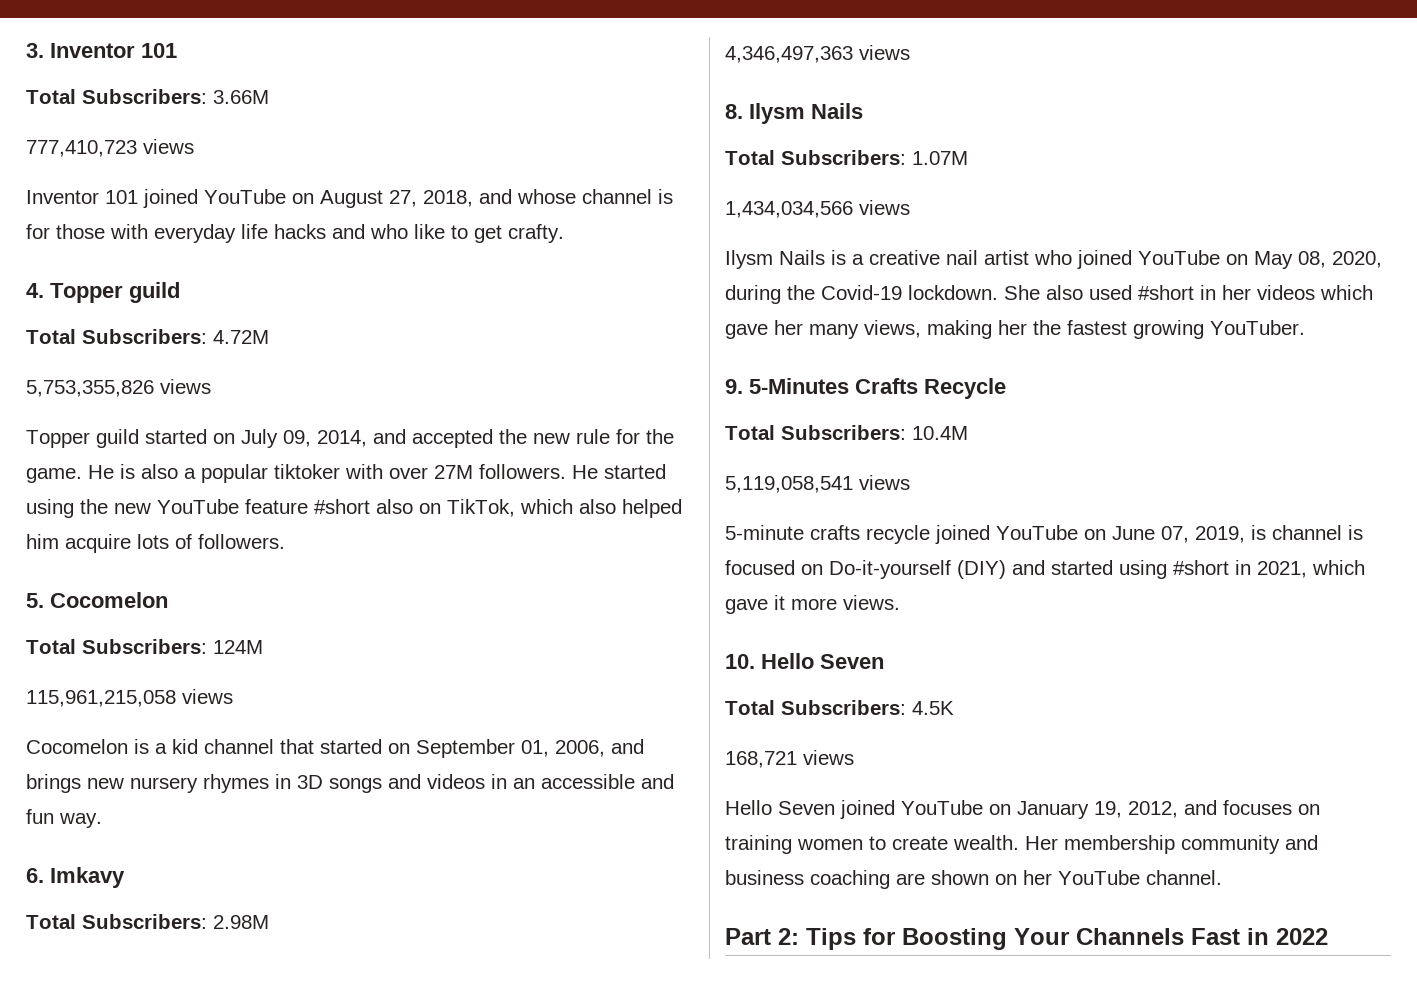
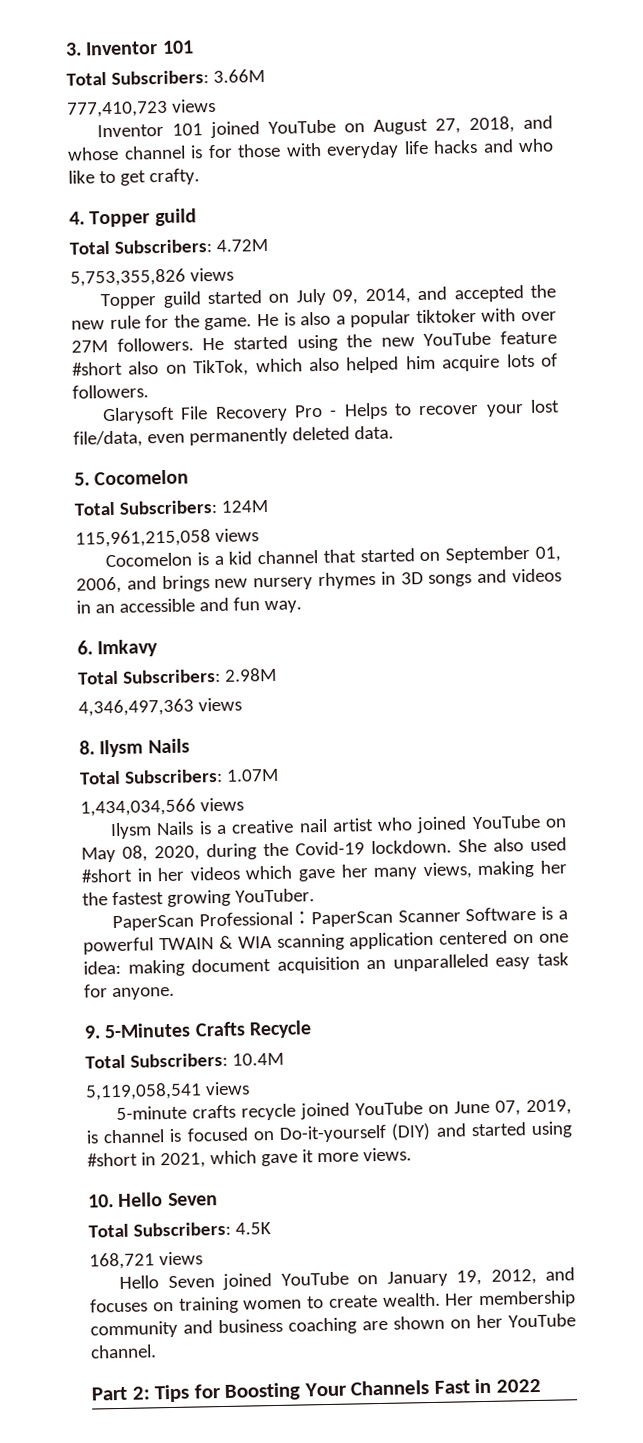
(285, 541) none -> [102,399,560,425] [73,425,394,448] // Glarysoft File Recovery Pro - Helps to recover your lost file/data, even permanently deleted data.
(1305, 327) none -> [112,906,568,932] [83,930,569,955] [83,952,569,977] [84,984,175,1001] // PaperScan Professional：PaperScan Scanner Software is a powerful TWAIN & WIA scanning application centered on one idea: making document acquisition an unparalleled easy task for anyone.

